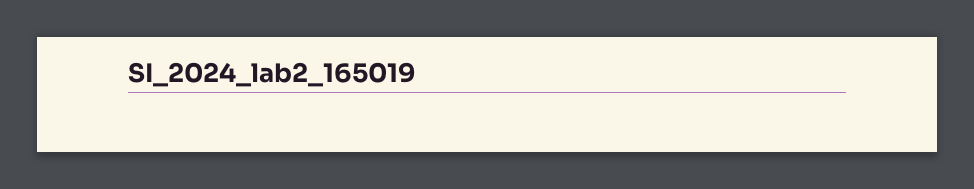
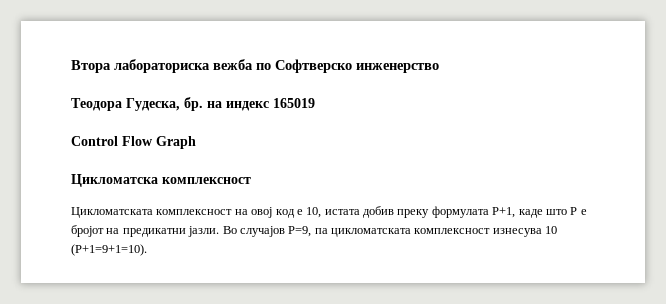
[128,62,416,87] SI_2024_lab2_165019 -> [71,59,439,73] [71,97,315,111] [71,136,196,149] [71,174,251,187] [71,206,587,218] [71,225,558,237] [71,244,147,256] Втора лабораториска вежба по Софтверско инженерство // Tеодора Гудеска, бр. на индекс 165019 // Control Flow Graph // Цикломатска комплексност // Цикломатската комплексност на овој код е 10, истата добив преку формулата P+1, каде што P е бројот на предикатни јазли. Во случајoв P=9, па цикломатската комплексност изнесува 10 (P+1=9+1=10).

